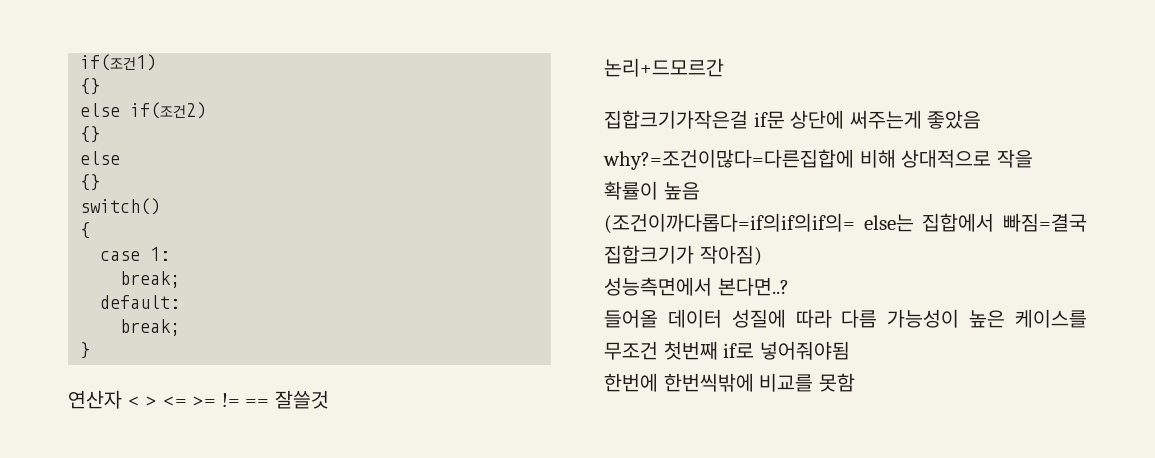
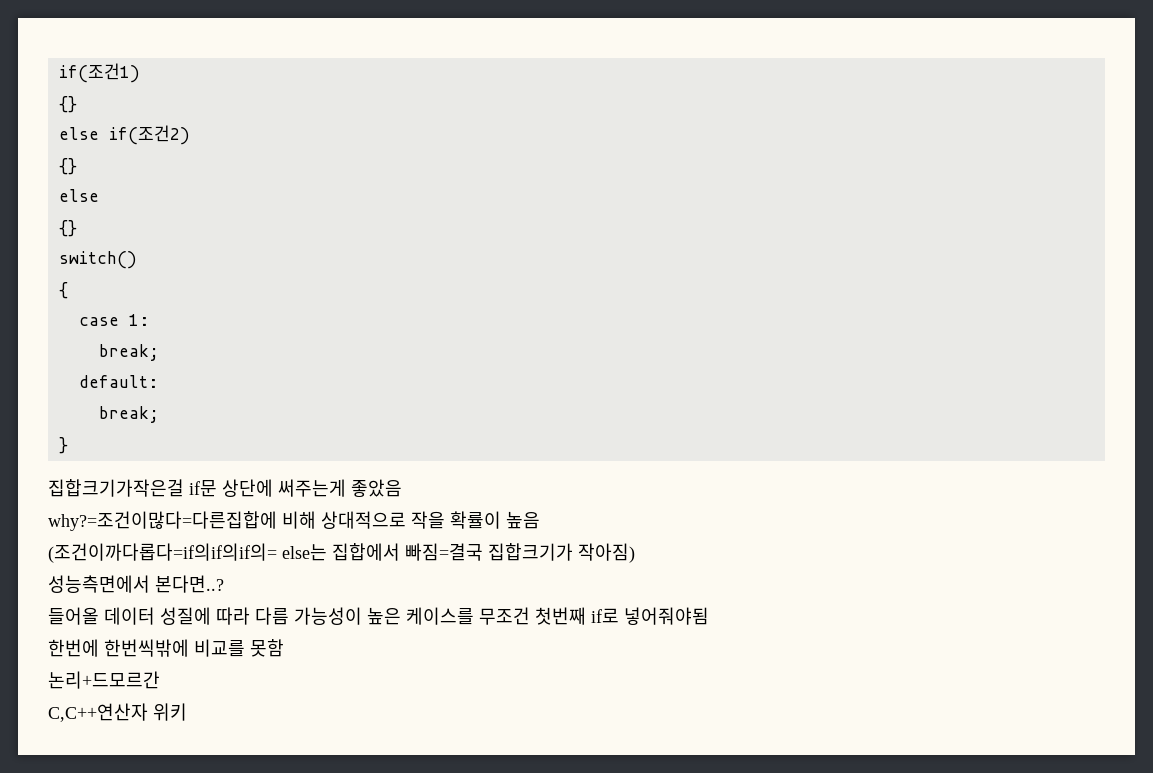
[68,390,329,409] [604,58,724,77] // 연산자 < > <= >= != == 잘쓸것 // 논리+드모르간 -> (68, 445) none
(855, 382) none -> [48,671,160,689] [48,703,187,722] // 논리+드모르간 // C,C++연산자 위키

